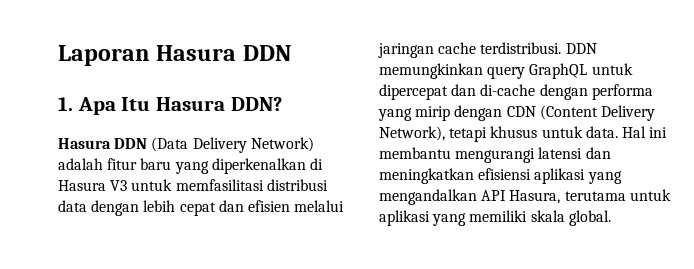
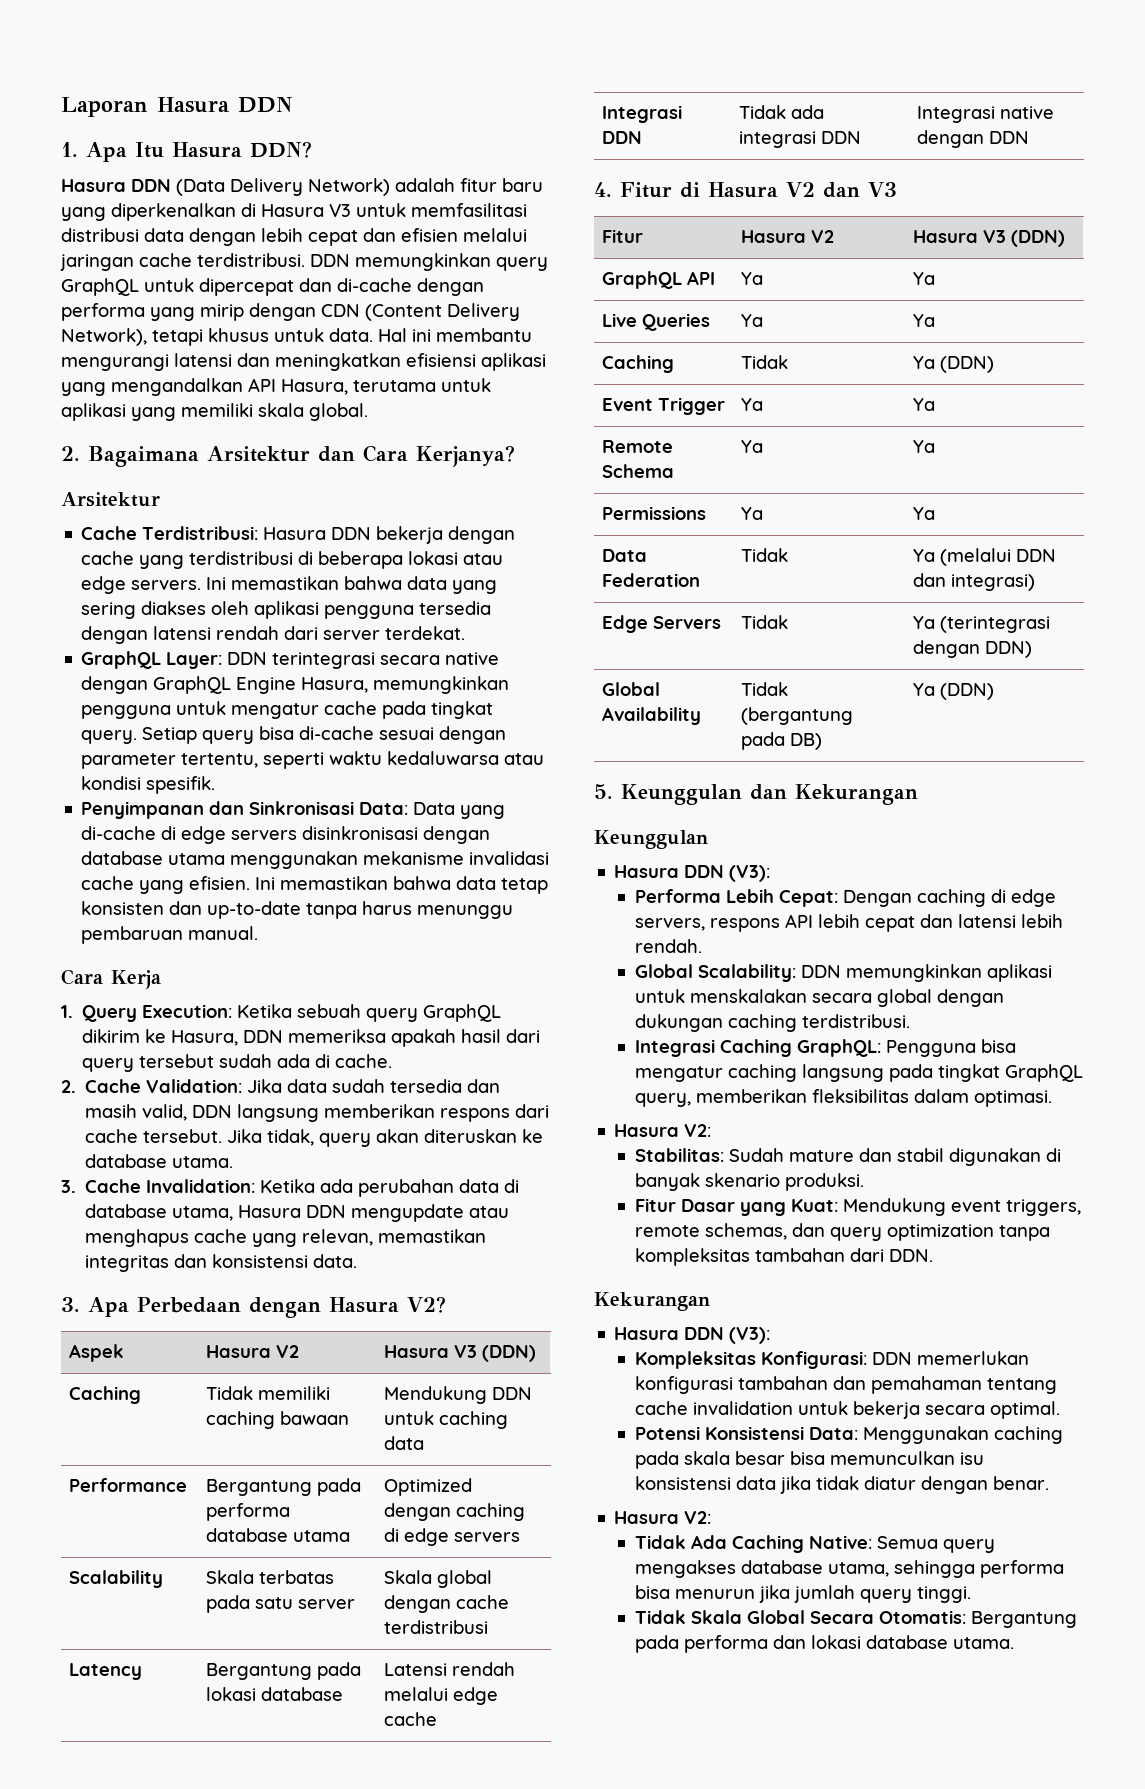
(611, 218) none -> [61,445,515,467] [61,492,160,507] [81,526,516,544] [81,551,504,569] [81,576,498,594] [81,601,492,619] [81,626,466,644] [81,651,500,669] [81,676,510,694] [81,701,494,719] [81,726,507,744] [81,751,545,769] [81,776,216,794] [81,801,506,819] [81,826,491,844] [81,851,550,869] [81,876,549,894] [81,901,514,919] [81,926,259,944] [61,969,161,989] [61,1004,502,1022] [82,1029,541,1047] [82,1054,393,1072] [61,1079,501,1093] [85,1104,550,1122] [85,1129,544,1147] [85,1154,234,1168] [61,1179,520,1197] [85,1204,510,1222] [85,1229,487,1247] [85,1254,358,1272] [61,1296,446,1318] [69,1344,125,1362] [206,1345,300,1358] [384,1345,537,1362] [69,1386,142,1404] [206,1386,331,1400] [206,1411,350,1429] [384,1386,533,1404] [384,1411,509,1429] [384,1436,425,1450] [69,1478,188,1492] [206,1478,362,1496] [206,1503,291,1521] [206,1528,351,1542] [384,1478,473,1496] [384,1503,526,1521] [384,1528,521,1546] [69,1570,164,1588] [206,1570,335,1584] [206,1595,356,1613] [384,1570,493,1588] [384,1595,510,1613] [384,1620,489,1634] [69,1663,143,1680] [206,1662,362,1680] [206,1687,344,1701] [384,1662,516,1676] [384,1687,499,1705] [384,1712,438,1726] [602,105,683,123] [602,131,643,144] [739,105,825,119] [739,131,862,148] [917,106,1055,123] [917,130,1030,148] [594,182,897,198] [602,229,644,243] [741,230,835,243] [913,230,1066,247] [602,271,716,289] [741,272,764,285] [913,272,936,285] [602,313,711,331] [741,314,764,327] [913,314,936,327] [602,355,675,373] [741,355,789,369] [913,356,995,373] [602,397,726,415] [741,398,764,411] [913,398,936,411] [602,440,674,453] [602,464,675,478] [741,440,764,453] [913,440,936,453] [602,506,707,520] [741,507,764,520] [913,507,936,520] [602,549,648,562] [602,573,701,587] [741,548,789,562] [913,548,1057,566] [913,573,1036,591] [602,615,722,633] [741,615,789,629] [913,616,1051,633] [913,640,1033,658] [602,682,661,696] [602,707,702,725] [741,682,789,696] [741,707,854,725] [741,732,823,750] [913,683,995,700] [594,784,918,805] [594,830,708,849] [614,865,771,882] [634,889,1056,907] [634,914,1063,932] [634,939,702,953] [634,964,1052,982] [634,989,1004,1007] [634,1014,910,1032] [634,1039,1016,1057] [634,1064,1083,1082] [634,1089,1052,1107] [614,1124,712,1137] [634,1148,1061,1166] [634,1173,864,1191] [634,1198,1081,1216] [634,1223,1050,1241] [634,1248,933,1266] [594,1292,710,1311] [614,1327,771,1344] [634,1351,1029,1369] [634,1376,1057,1394] [634,1401,1060,1419] [634,1426,1063,1444] [634,1451,984,1469] [634,1476,1049,1494] [614,1511,712,1524] [634,1535,995,1553] [634,1560,1064,1578] [634,1585,971,1603] [634,1610,1077,1628] [634,1635,1014,1653] // 2. Bagaimana Arsitektur dan Cara Kerjanya? // Arsitektur // Cache Terdistribusi: Hasura DDN bekerja dengan cache yang terdistribusi di beberapa lokasi atau edge servers. Ini memastikan bahwa data yang sering diakses oleh aplikasi pengguna tersedia dengan latensi rendah dari server terdekat. // GraphQL Layer: DDN terintegrasi secara native dengan GraphQL Engine Hasura, memungkinkan pengguna untuk mengatur cache pada tingkat query. Setiap query bisa di-cache sesuai dengan parameter tertentu, seperti waktu kedaluwarsa atau kondisi spesifik. // Penyimpanan dan Sinkronisasi Data: Data yang di-cache di edge servers disinkronisasi dengan database utama menggunakan mekanisme invalidasi cache yang efisien. Ini memastikan bahwa data tetap konsisten dan up-to-date tanpa harus menunggu pembaruan manual. // Cara Kerja // 1. Query Execution: Ketika sebuah query GraphQL dikirim ke Hasura, DDN memeriksa apakah hasil dari query tersebut sudah ada di cache. // 2. Cache Validation: Jika data sudah tersedia dan masih valid, DDN langsung memberikan respons dari cache tersebut. Jika tidak, query akan diteruskan ke database utama. // 3. Cache Invalidation: Ketika ada perubahan data di database utama, Hasura DDN mengupdate atau menghapus cache yang relevan, memastikan integritas dan konsistensi data. // 3. Apa Perbedaan dengan Hasura V2? // Aspek | Hasura V2 | Hasura V3 (DDN) // Caching | Tidak memiliki caching bawaan | Mendukung DDN untuk caching data // Performance | Bergantung pada performa database utama | Optimized dengan caching di edge servers // Scalability | Skala terbatas pada satu server | Skala global dengan cache terdistribusi // Latency | Bergantung pada lokasi database | Latensi rendah melalui edge cache // Integrasi DDN | Tidak ada integrasi DDN | Integrasi native dengan DDN // 4. Fitur di Hasura V2 dan V3 // Fitur | Hasura V2 | Hasura V3 (DDN) // GraphQL API | Ya | Ya // Live Queries | Ya | Ya // Caching | Tidak | Ya (DDN) // Event Trigger | Ya | Ya // Remote Schema | Ya | Ya // Permissions | Ya | Ya // Data Federation | Tidak | Ya (melalui DDN dan integrasi) // Edge Servers | Tidak | Ya (terintegrasi dengan DDN) // Global Availability | Tidak (bergantung pada DB) | Ya (DDN) // 5. Keunggulan dan Kekurangan // Keunggulan // Hasura DDN (V3): // Performa Lebih Cepat: Dengan caching di edge servers, respons API lebih cepat dan latensi lebih rendah. // Global Scalability: DDN memungkinkan aplikasi untuk menskalakan secara global dengan dukungan caching terdistribusi. // Integrasi Caching GraphQL: Pengguna bisa mengatur caching langsung pada tingkat GraphQL query, memberikan fleksibilitas dalam optimasi. // Hasura V2: // Stabilitas: Sudah mature dan stabil digunakan di banyak skenario produksi. // Fitur Dasar yang Kuat: Mendukung event triggers, remote schemas, dan query optimization tanpa kompleksitas tambahan dari DDN. // Kekurangan // Hasura DDN (V3): // Kompleksitas Konfigurasi: DDN memerlukan konfigurasi tambahan dan pemahaman tentang cache invalidation untuk bekerja secara optimal. // Potensi Konsistensi Data: Menggunakan caching pada skala besar bisa memunculkan isu konsistensi data jika tidak diatur dengan benar. // Hasura V2: // Tidak Ada Caching Native: Semua query mengakses database utama, sehingga performa bisa menurun jika jumlah query tinggi. // Tidak Skala Global Secara Otomatis: Bergantung pada performa dan lokasi database utama.

